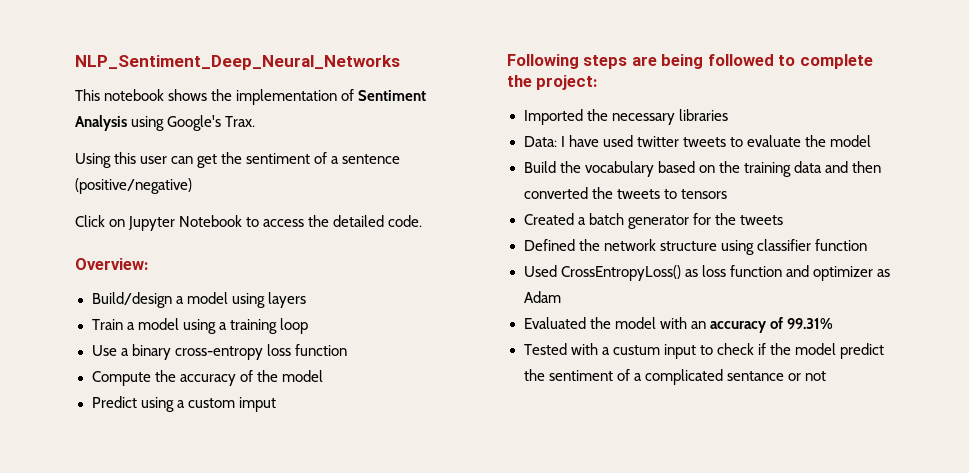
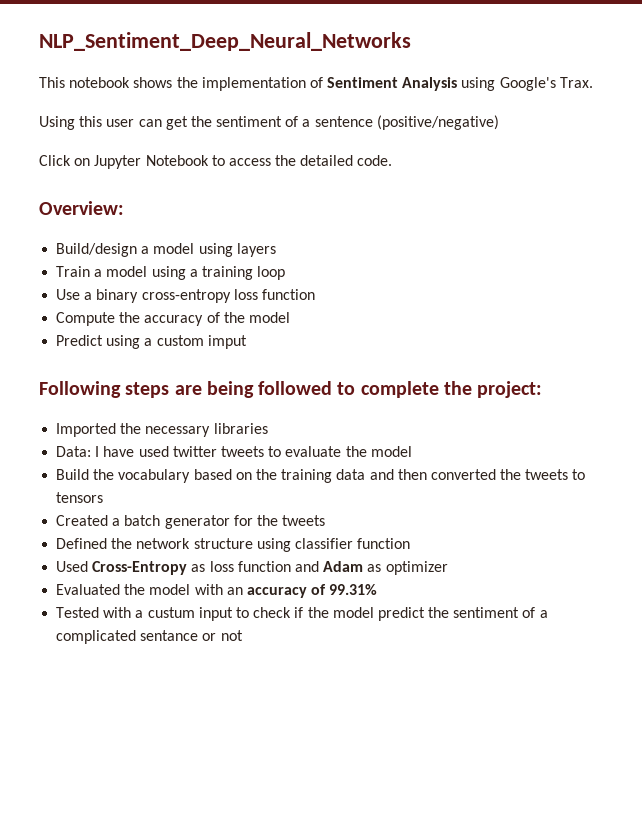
[560,265,681,281] CrossEntropyLoss() -> [92,561,188,575] Cross-Entropy
(809, 271) none -> [323,561,382,572] Adam as
[876,269,890,277] [523,291,561,303] as Adam -> (448, 568) none

